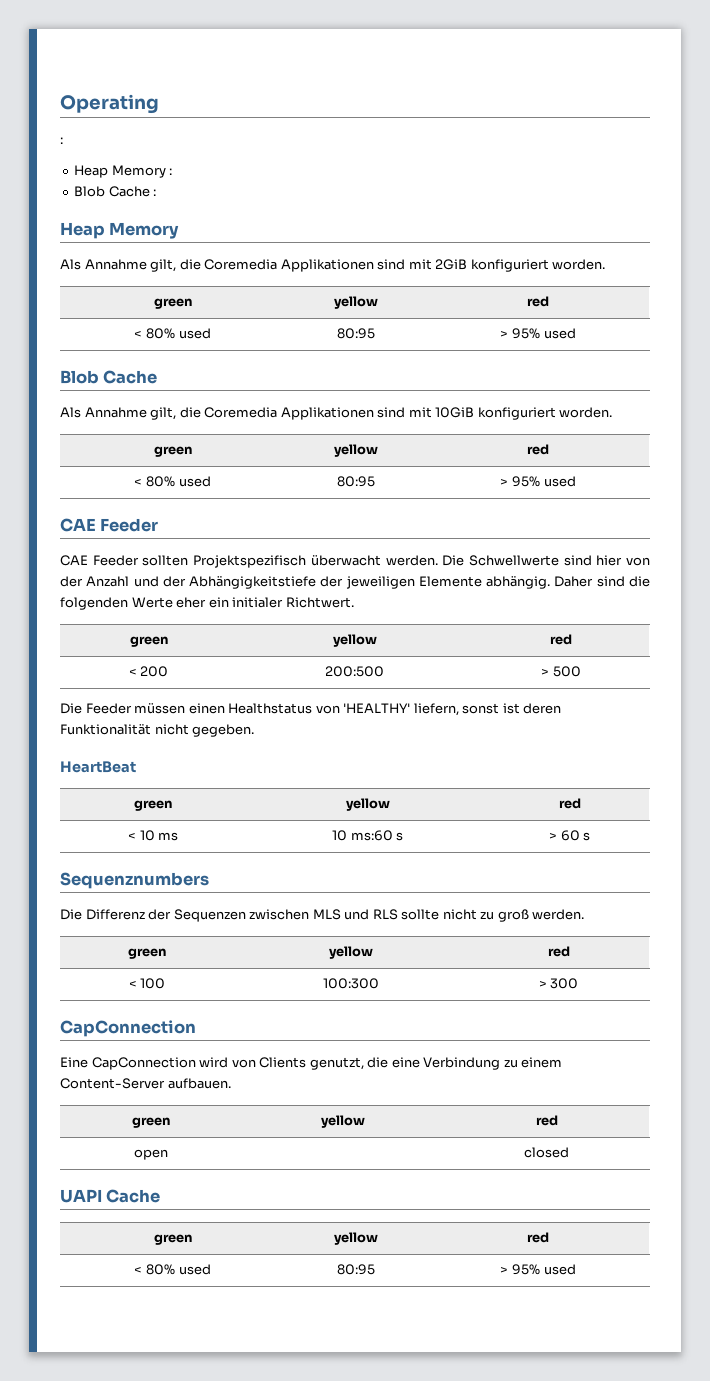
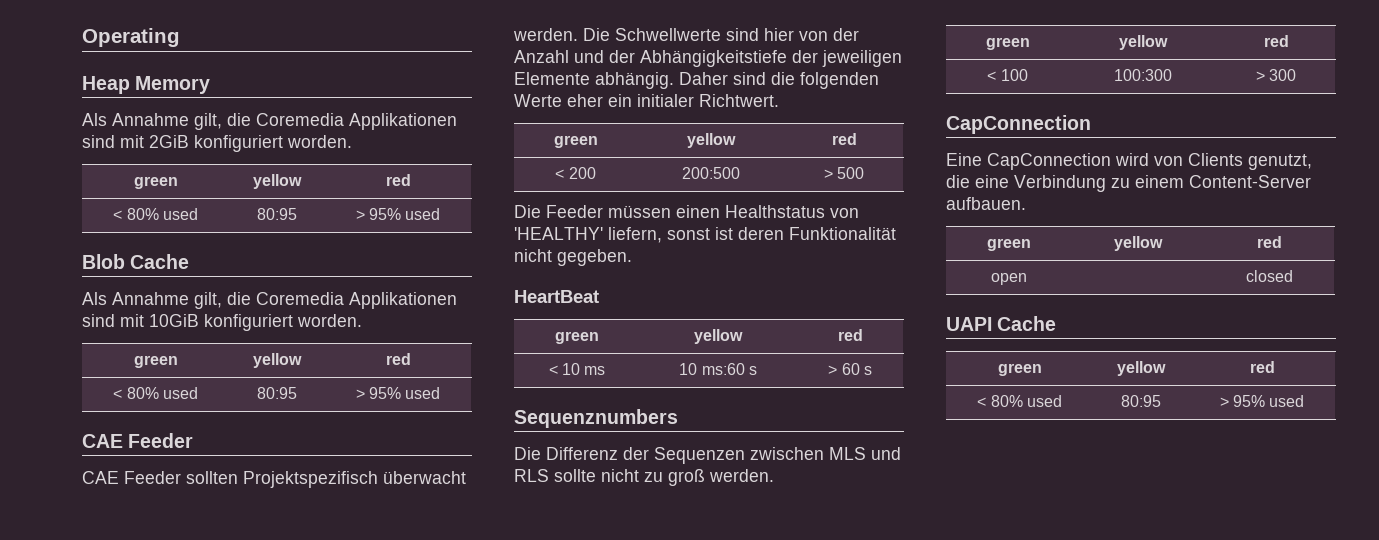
[60,137,63,144] [74,165,173,178] [74,186,157,197] // : // Heap Memory : // Blob Cache : -> (180, 37) none

